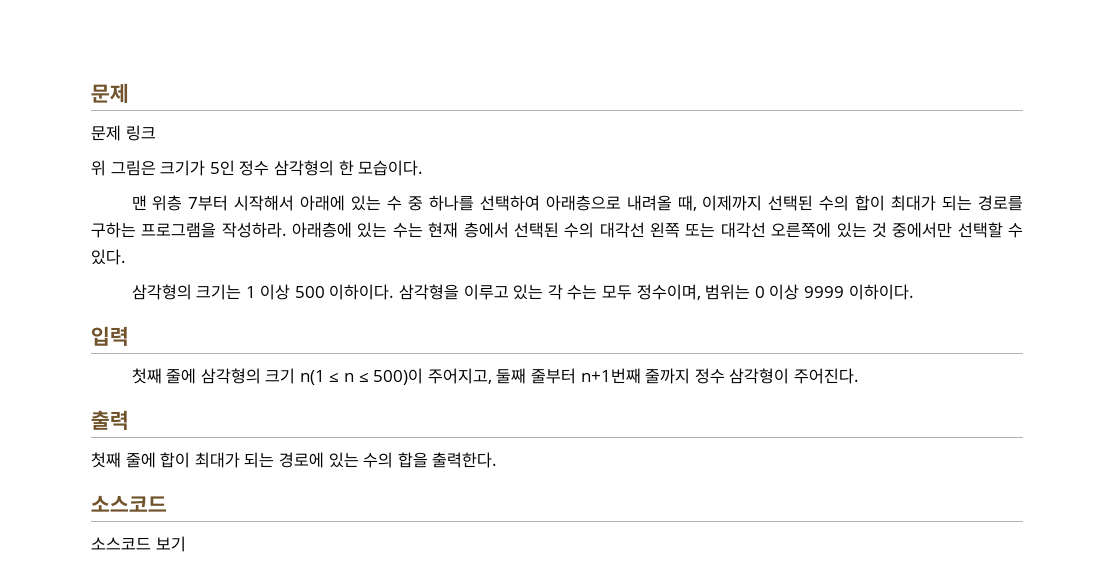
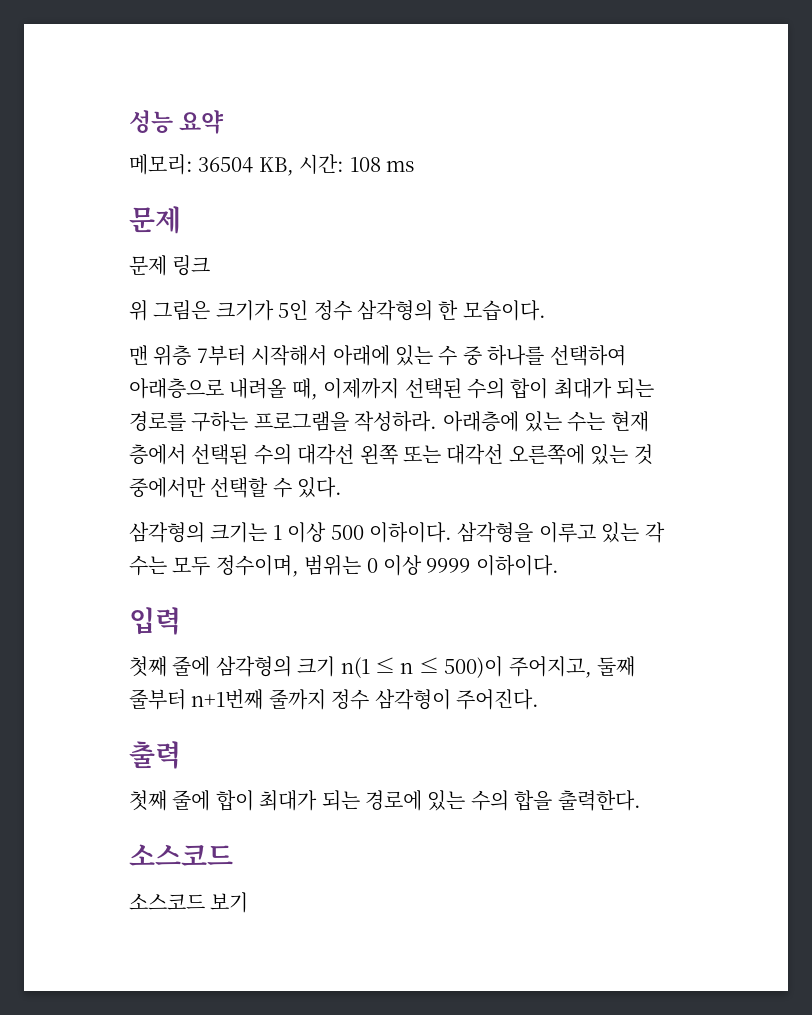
(91, 93) none -> [129,110,225,134] [129,154,414,176] 성능 요약 // 메모리: 36504 KB, 시간: 108 ms //

